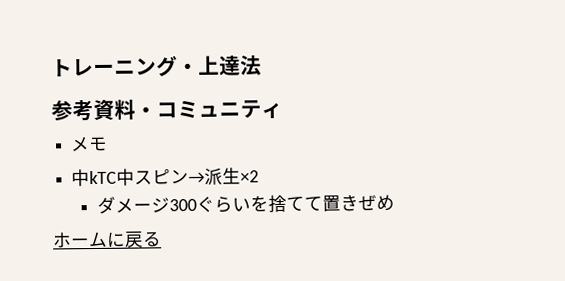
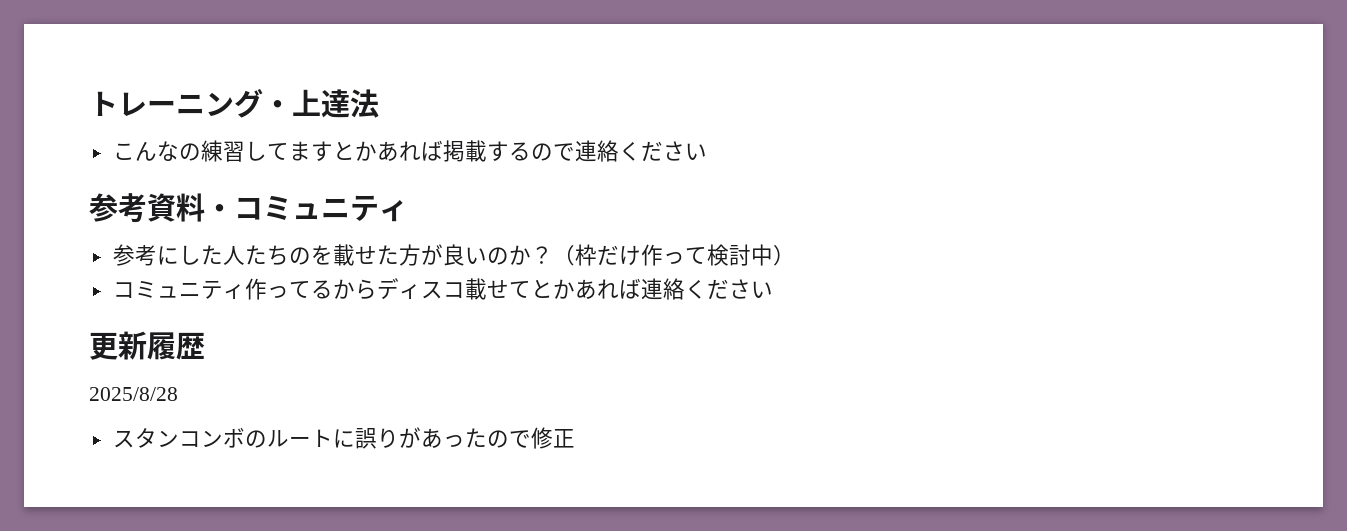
(262, 65) none -> [112,140,707,162] // こんなの練習してますとかあれば掲載するので連絡ください
[70,136,109,152] [71,167,260,187] [96,194,395,214] [52,231,162,248] メモ // 中kTC中スピン→派生×2 // ダメージ300ぐらいを捨てて置きぜめ // ホームに戻る -> [112,244,795,266] [112,278,773,300] [89,331,205,360] [89,387,178,401] [112,427,575,449] 参考にした人たちのを載せた方が良いのか？（枠だけ作って検討中） // コミュニティ作ってるからディスコ載せてとかあれば連絡ください // 更新履歴 // 2025/8/28 // スタンコンボのルートに誤りがあったので修正

